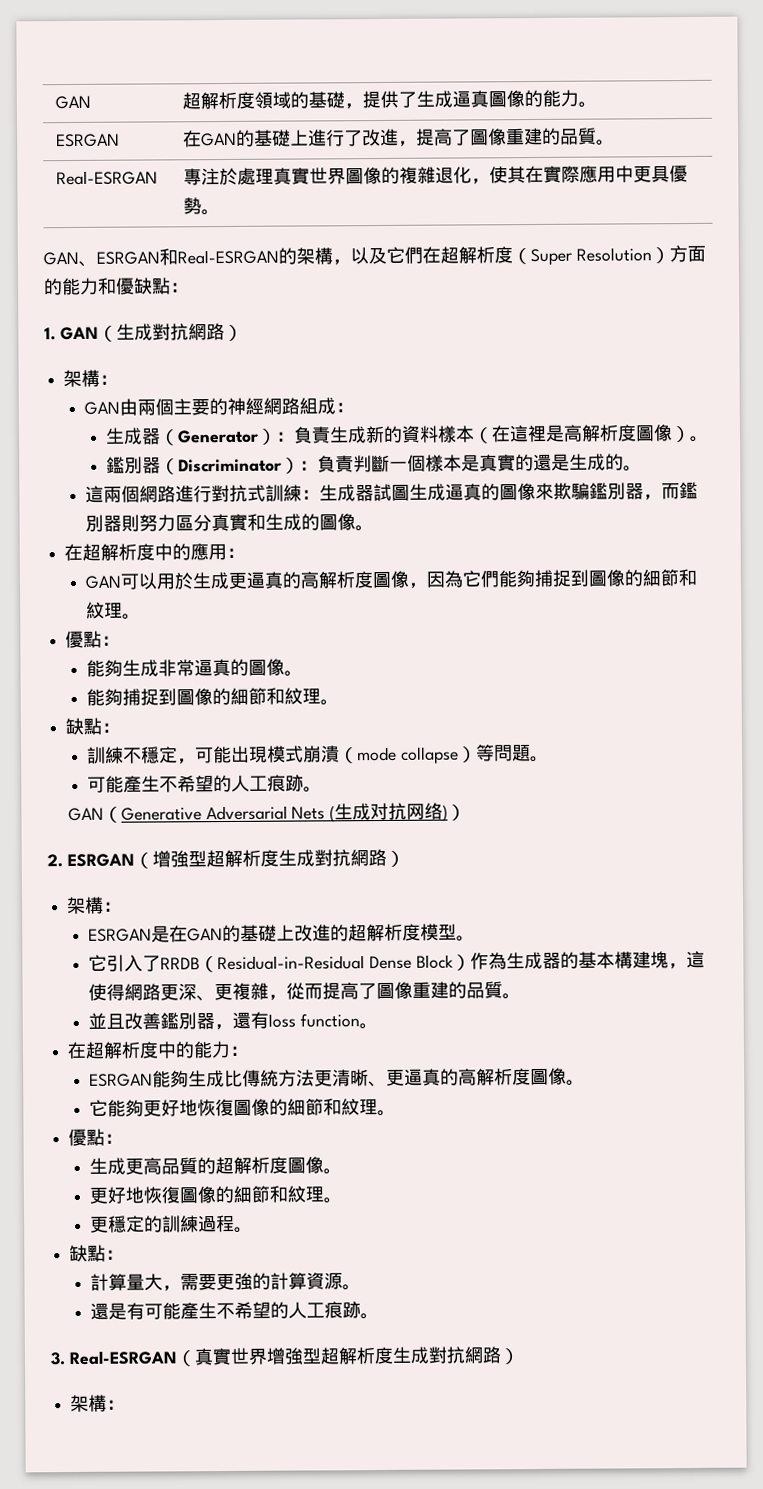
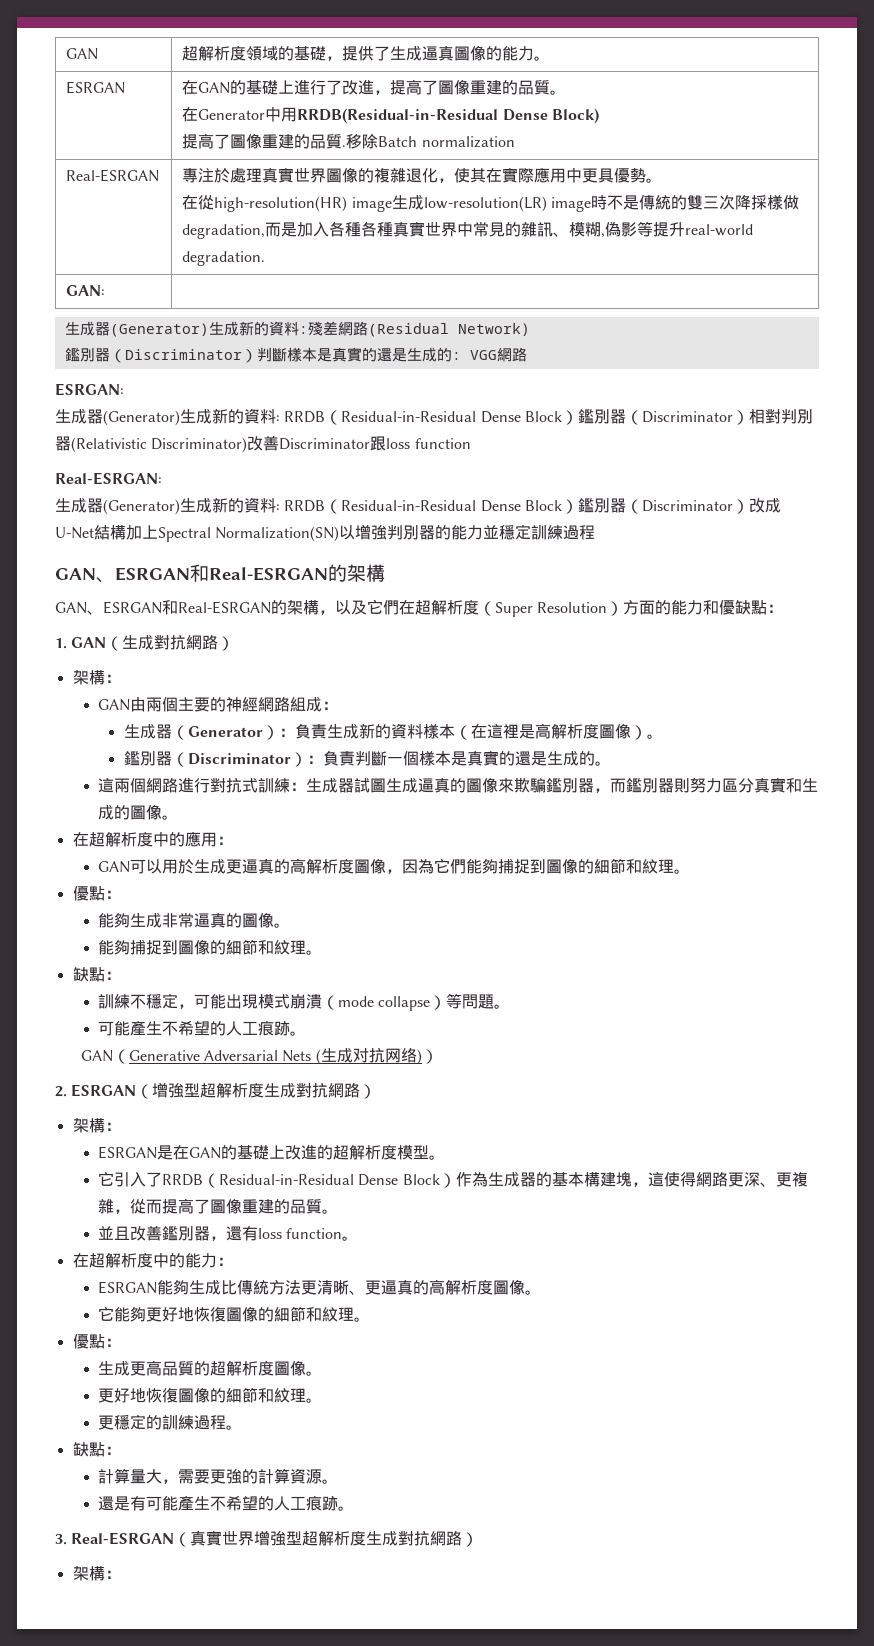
(615, 142) none -> [182,107,599,124] [182,133,515,149] // 在Generator中用RRDB(Residual-in-Residual Dense Block) // 提高了圖像重建的品質.移除Batch normalization
(220, 212) none -> [182,194,799,212] [182,221,754,239] [182,251,266,266] [66,285,106,296] [64,321,530,337] [64,347,527,363] [55,383,124,396] [55,408,813,426] [55,436,471,453] [55,472,162,485] [55,497,781,515] [55,524,596,542] [55,564,385,583] // 在從high-resolution(HR) image生成low-resolution(LR) image時不是傳統的雙三次降採樣做degradation,而是加入各種各種真實世界中常見的雜訊、模糊,偽影等提升real-world degradation. // GAN: | // 生成器(Generator)生成新的資料:殘差網路(Residual Network) // 鑑別器（Discriminator）判斷樣本是真實的還是生成的: VGG網路 // ESRGAN: // 生成器(Generator)生成新的資料: RRDB（Residual-in-Residual Dense Block）鑑別器（Discriminator）相對判別器(Relativistic Discriminator)改善Discriminator跟loss function // Real-ESRGAN: // 生成器(Generator)生成新的資料: RRDB（Residual-in-Residual Dense Block）鑑別器（Discriminator）改成U-Net結構加上Spectral Normalization(SN)以增強判別器的能力並穩定訓練過程 // GAN、ESRGAN和Real-ESRGAN的架構

